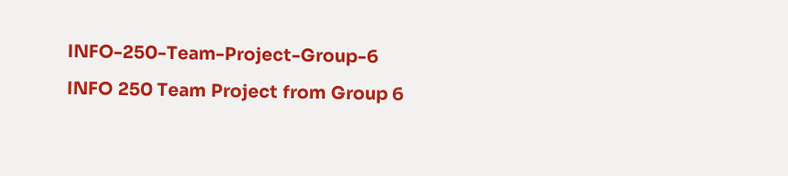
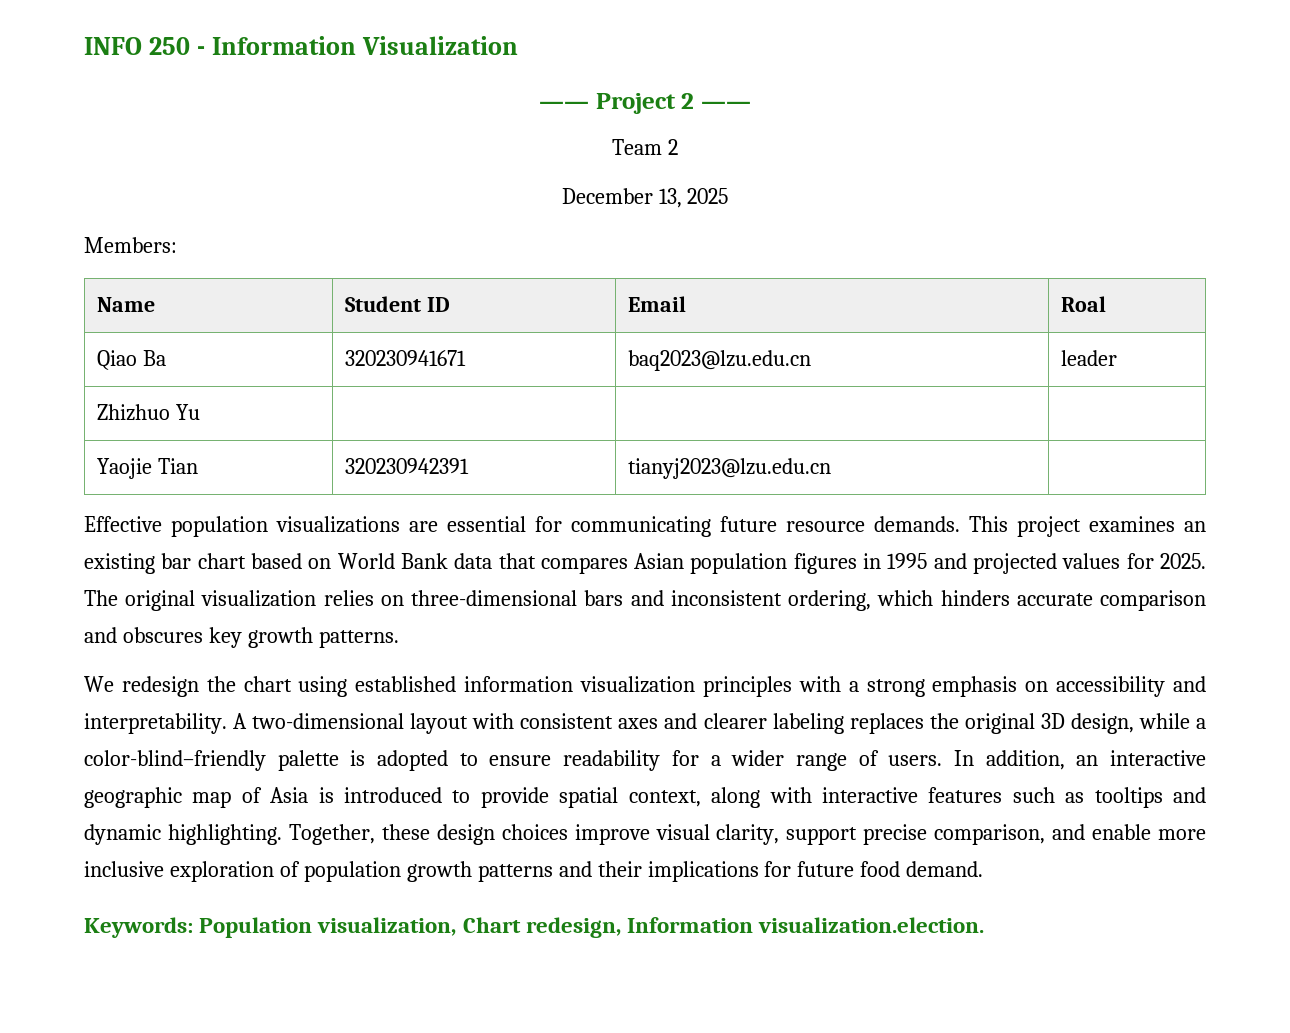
[67,43,379,67] INFO-250-Team-Project-Group-6 // -> (84, 46) none
[156,82,406,104] Team Project from Group 6 -> [196,36,518,55] [539,93,751,114] [612,139,678,155] [561,188,729,208] [84,237,177,253] [97,297,156,312] [345,296,451,312] [628,296,687,312] [1061,296,1107,312] [97,350,167,370] [345,350,467,366] [628,350,812,371] [1061,350,1118,366] [97,404,201,421] [97,458,199,479] [345,458,470,474] [628,458,832,479] [84,516,1206,537] [84,553,1206,574] [84,590,1207,611] [84,627,399,648] [84,676,1206,697] [84,713,1206,734] [84,750,1206,771] [84,787,1206,808] [84,824,1207,845] [84,861,984,882] [84,917,985,938] - Information Visualization // —— Project 2 —— // Team 2 // December 13, 2025 // Members: // Name | Student ID | Email | Roal // Qiao Ba | 320230941671 | baq2023@lzu.edu.cn | leader // Zhizhuo Yu | | | // Yaojie Tian | 320230942391 | tianyj2023@lzu.edu.cn | // Effective population visualizations are essential for communicating future resource demands. This project examines an existing bar chart based on World Bank data that compares Asian population figures in 1995 and projected values for 2025. The original visualization relies on three-dimensional bars and inconsistent ordering, which hinders accurate comparison and obscures key growth patterns. // We redesign the chart using established information visualization principles with a strong emphasis on accessibility and interpretability. A two-dimensional layout with consistent axes and clearer labeling replaces the original 3D design, while a color-blind–friendly palette is adopted to ensure readability for a wider range of users. In addition, an interactive geographic map of Asia is introduced to provide spatial context, along with interactive features such as tooltips and dynamic highlighting. Together, these design choices improve visual clarity, support precise comparison, and enable more inclusive exploration of population growth patterns and their implications for future food demand. // Keywords: Population visualization, Chart redesign, Information visualization.election.

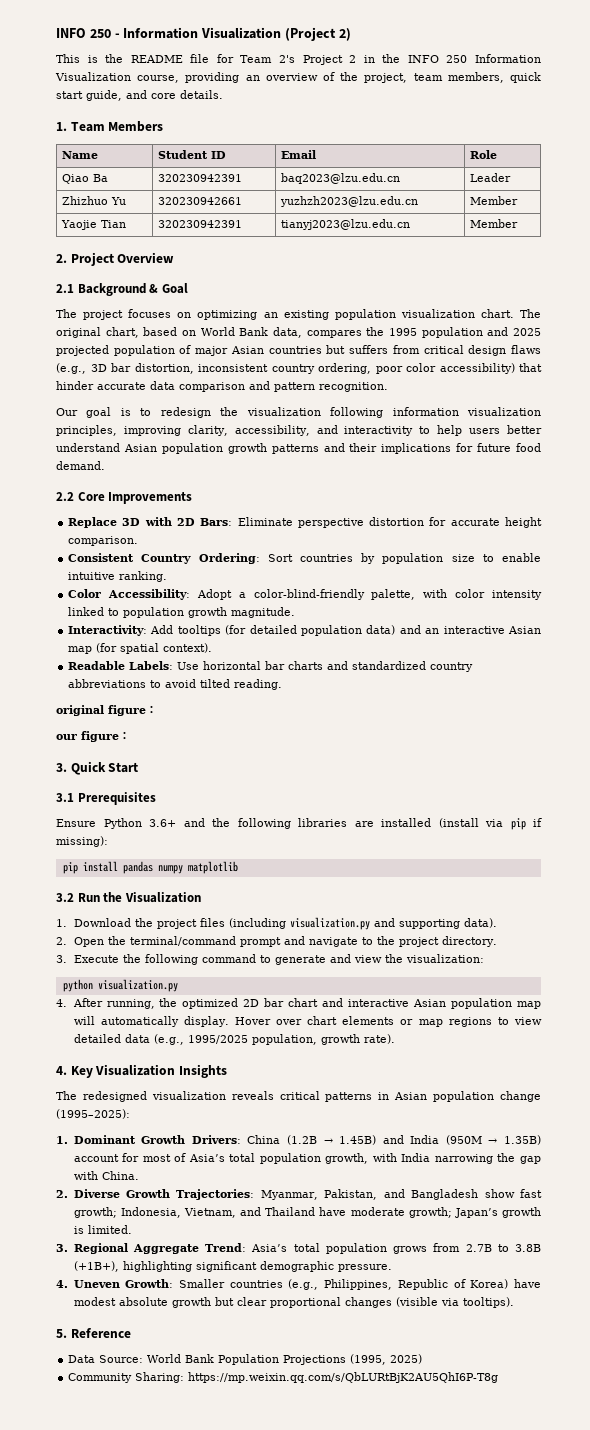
[539,93,751,114] [612,139,678,155] [561,188,729,208] [84,237,177,253] // —— Project 2 —— // Team 2 // December 13, 2025 // Members: -> [284,27,351,41] [56,54,541,65] [55,72,541,83] [56,90,223,101] [56,121,164,132] (Project 2) // This is the README file for Team 2's Project 2 in the INFO 250 Information Visualization course, providing an overview of the project, team members, quick start guide, and core details. // 1. Team Members
[1061,296,1107,312] Roal -> [470,150,498,159] Role
[345,350,467,366] 320230941671 -> [158,174,243,182] 320230942391
[1061,350,1118,366] leader -> [470,173,512,182] Leader
(201, 412) | | -> [158,197,243,205] [280,196,419,207] [470,196,519,205] 320230942661 | yuzhzh2023@lzu.edu.cn | Member
[84,516,1206,537] [84,553,1206,574] [84,590,1207,611] [84,627,399,648] [84,676,1206,697] [84,713,1206,734] [84,750,1206,771] [84,787,1206,808] [84,824,1207,845] [84,861,300,882] // Effective population visualizations are essential for communicating future resource demands. This project examines an existing bar chart based on World Bank data that compares Asian population figures in 1995 and projected values for 2025. The original visualization relies on three-dimensional bars and inconsistent ordering, which hinders accurate comparison and obscures key growth patterns. // We redesign the chart using established information visualization principles with a strong emphasis on accessibility and interpretability. A two-dimensional layout with consistent axes and clearer labeling replaces the original 3D design, while a color-blind–friendly palette is adopted to ensure readability for a wider range of users. In addition, an interactive geographic map of Asia is introduced to provide spatial context, along with interactive features such as tooltips and dynamic highlighting. Together, these design choices improve visual clarity, support precise comparison, and enable more inclusive exploration of -> [470,219,519,228] [56,252,175,266] [56,283,188,296] [56,309,541,320] [56,327,541,338] [56,345,542,356] [56,363,542,374] [56,381,388,392] [56,407,541,418] [56,425,542,436] [56,443,157,452] Member // 2. Project Overview // 2.1 Background & Goal // The project focuses on optimizing an existing population visualization chart. The original chart, based on World Bank data, compares the 1995 population and 2025 projected population of major Asian countries but suffers from critical design flaws (e.g., 3D bar distortion, inconsistent country ordering, poor color accessibility) that hinder accurate data comparison and pattern recognition. // Our goal is to redesign the visualization following information visualization principles, improving clarity, accessibility, and interactivity to help users better understand Asian
[84,917,985,938] Keywords: Population visualization, Chart redesign, Information visualization.election. -> [56,492,193,504] [68,517,542,528] [68,536,139,546] [68,553,541,564] [68,571,168,582] [68,589,542,600] [68,607,296,618] [68,625,541,636] [68,643,213,654] [68,661,474,672] [68,679,283,690] [56,705,157,716] [56,731,130,742] [56,761,139,775] [56,792,156,805] [56,818,542,830] [56,836,108,847] [62,861,238,874] [56,892,201,903] [56,917,497,930] [56,936,497,947] [56,954,484,965] [62,979,178,992] [56,998,541,1009] [73,1016,542,1027] [73,1034,395,1045] [56,1064,227,1078] [56,1091,542,1102] [56,1109,130,1119] [56,1135,541,1145] [73,1153,541,1164] [73,1171,139,1180] [56,1189,542,1200] [73,1207,541,1218] [73,1225,132,1234] [56,1243,541,1254] [73,1261,392,1272] [56,1279,541,1290] [73,1297,514,1308] [56,1328,131,1338] [68,1354,423,1365] [68,1372,499,1383] 2.2 Core Improvements // Replace 3D with 2D Bars: Eliminate perspective distortion for accurate height comparison. // Consistent Country Ordering: Sort countries by population size to enable intuitive ranking. // Color Accessibility: Adopt a color-blind-friendly palette, with color intensity linked to population growth magnitude. // Interactivity: Add tooltips (for detailed population data) and an interactive Asian map (for spatial context). // Readable Labels: Use horizontal bar charts and standardized country abbreviations to avoid tilted reading. // original figure： // our figure： // 3. Quick Start // 3.1 Prerequisites // Ensure Python 3.6+ and the following libraries are installed (install via pip if missing): // pip install pandas numpy matplotlib // 3.2 Run the Visualization // 1. Download the project files (including visualization.py and supporting data). // 2. Open the terminal/command prompt and navigate to the project directory. // 3. Execute the following command to generate and view the visualization: // python visualization.py // 4. After running, the optimized 2D bar chart and interactive Asian population map will automatically display. Hover over chart elements or map regions to view detailed data (e.g., 1995/2025 population, growth rate). // 4. Key Visualization Insights // The redesigned visualization reveals critical patterns in Asian population change (1995–2025): // 1. Dominant Growth Drivers: China (1.2B → 1.45B) and India (950M → 1.35B) account for most of Asia’s total population growth, with India narrowing the gap with China. // 2. Diverse Growth Trajectories: Myanmar, Pakistan, and Bangladesh show fast growth; Indonesia, Vietnam, and Thailand have moderate growth; Japan’s growth is limited. // 3. Regional Aggregate Trend: Asia’s total population grows from 2.7B to 3.8B (+1B+), highlighting significant demographic pressure. // 4. Uneven Growth: Smaller countries (e.g., Philippines, Republic of Korea) have modest absolute growth but clear proportional changes (visible via tooltips). // 5. Reference // Data Source: World Bank Population Projections (1995, 2025) // Community Sharing: https://mp.weixin.qq.com/s/QbLURtBjK2AU5QhI6P-T8g

